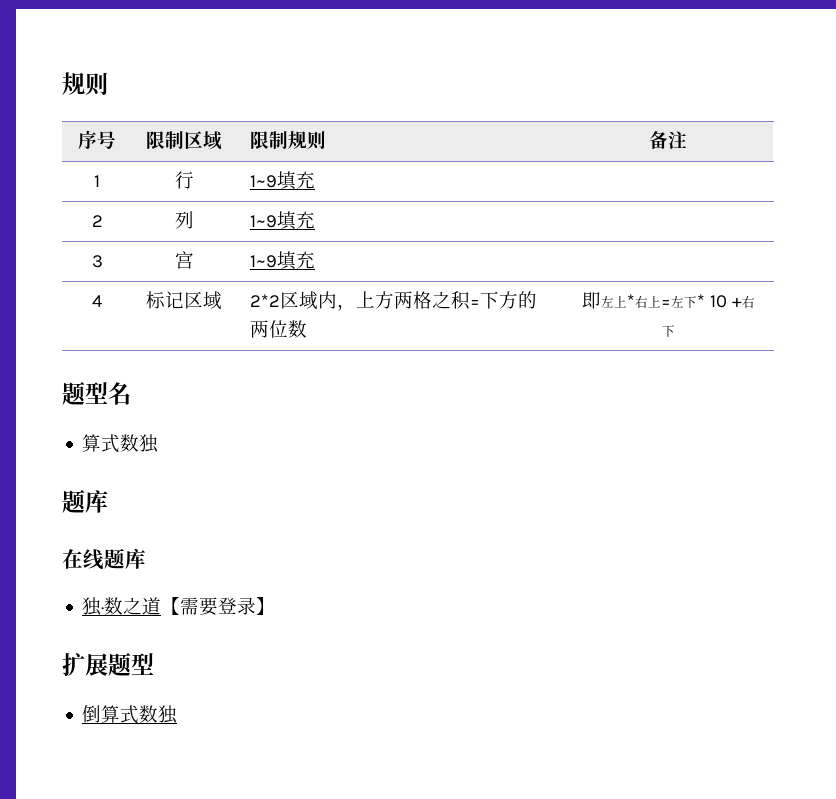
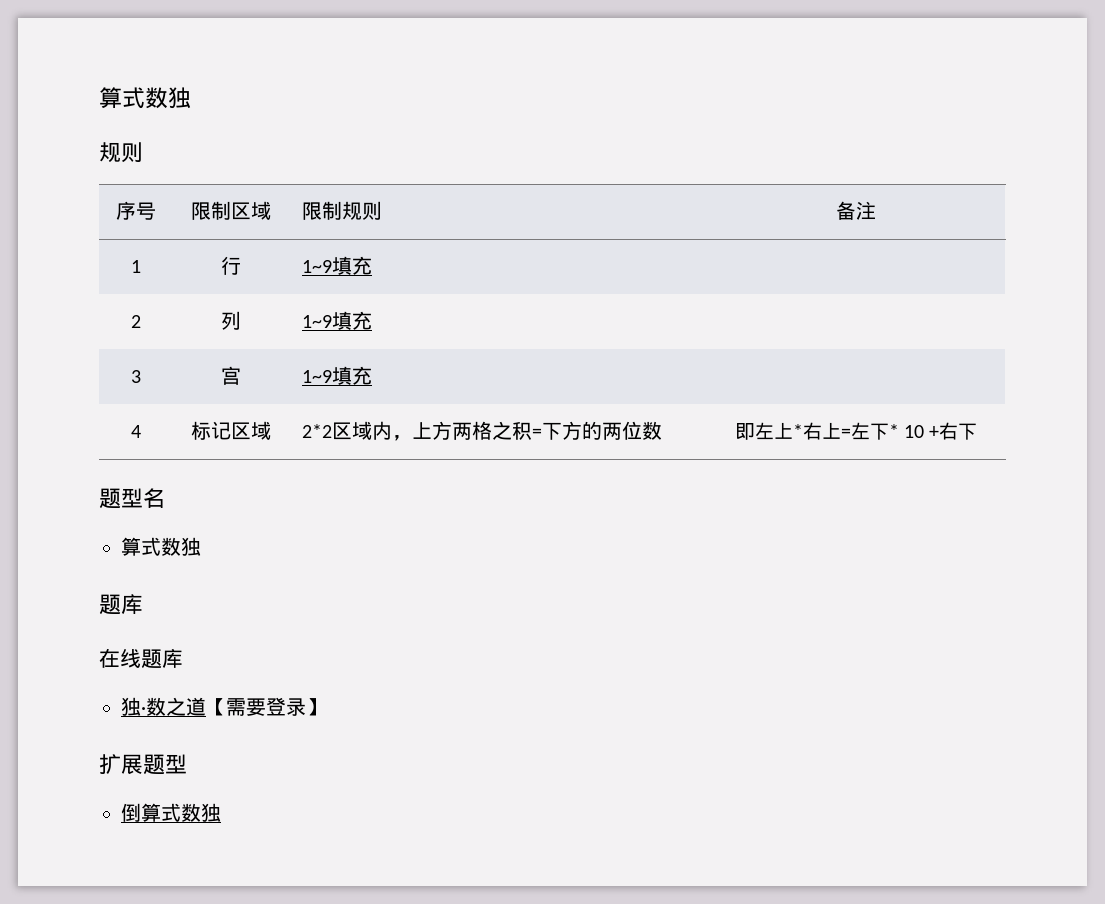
(62, 83) none -> [99,87,191,109] 算式数独 //

